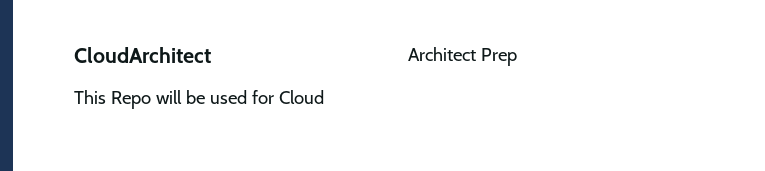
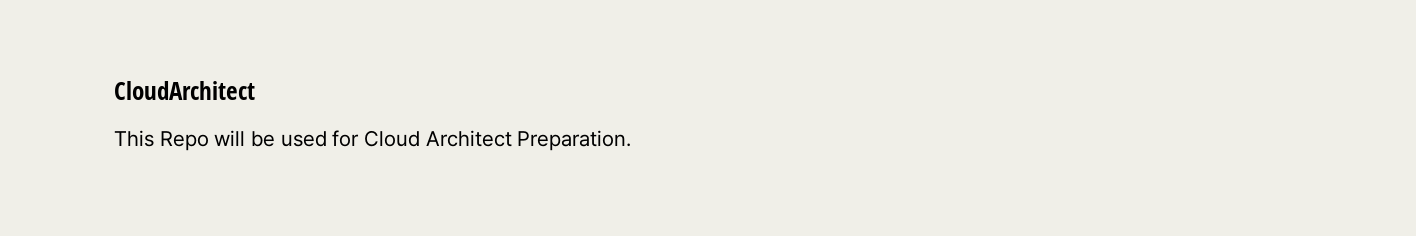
[480,48,517,66] Prep -> [517,130,632,151] Preparation.

